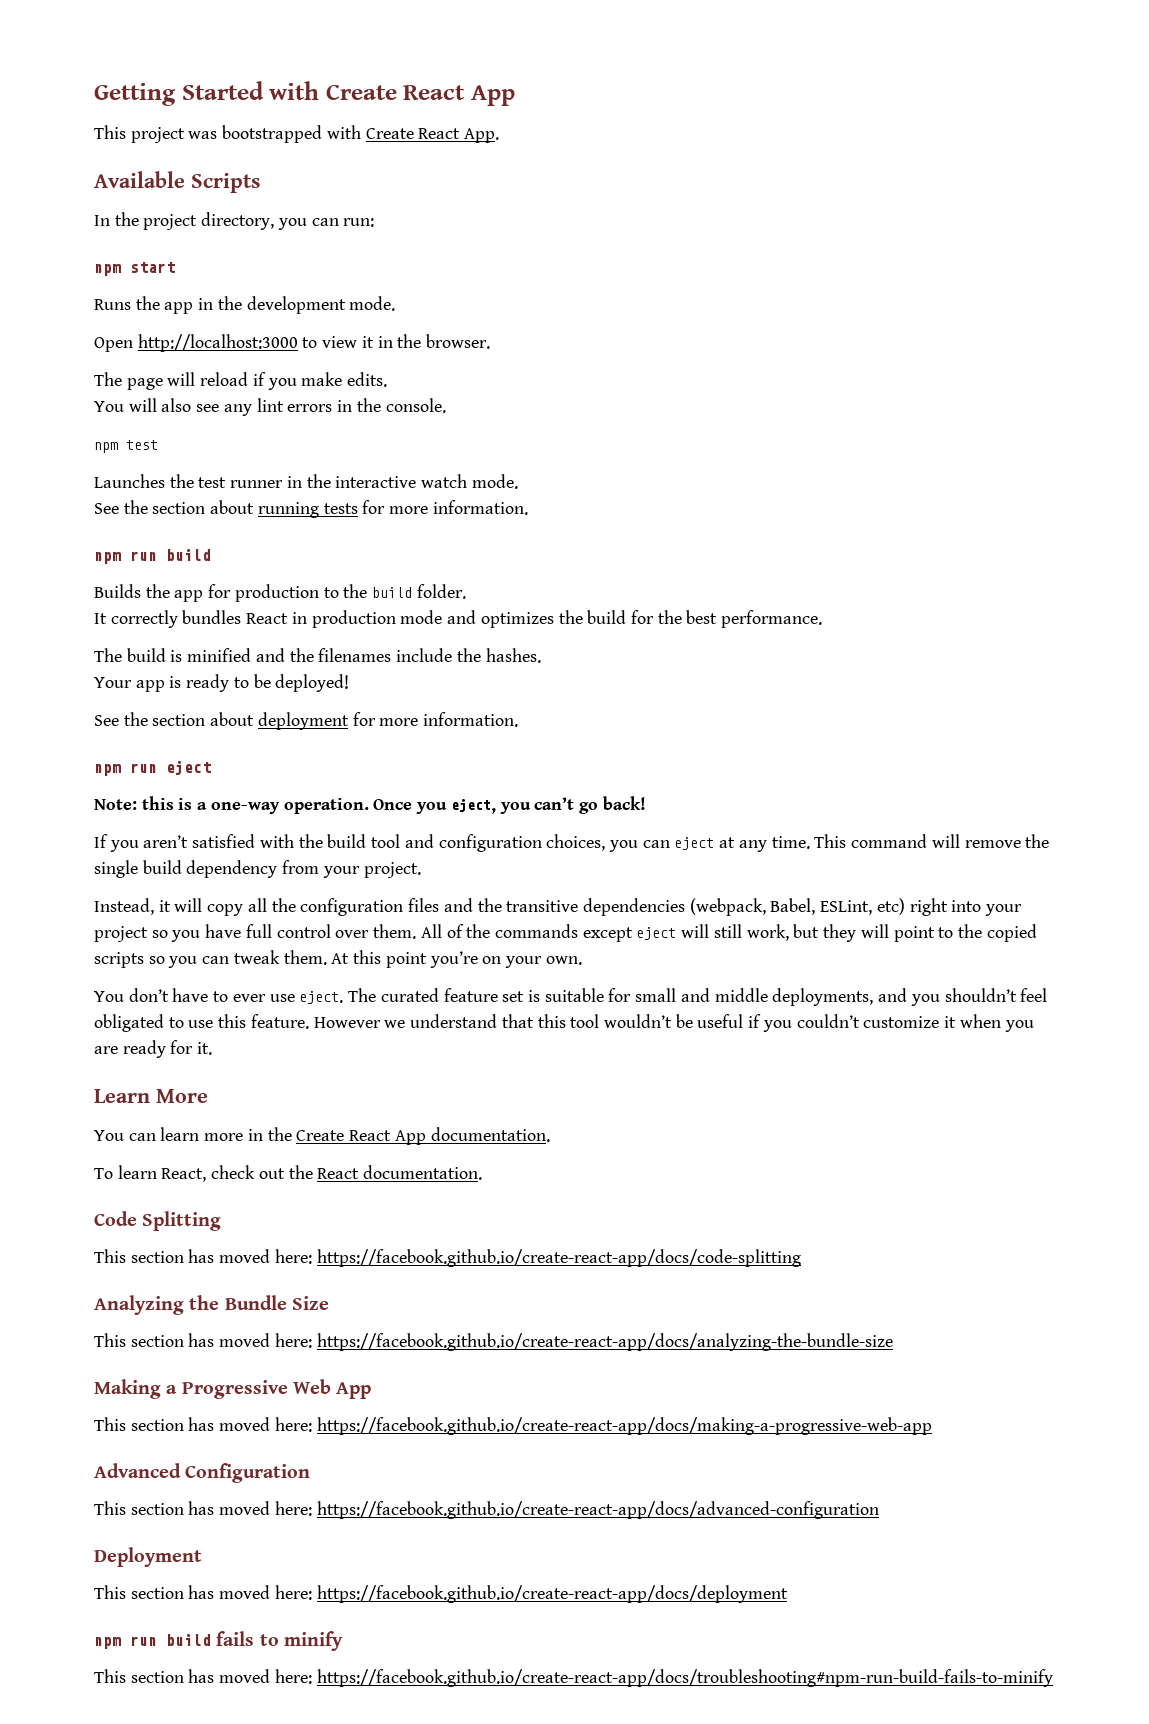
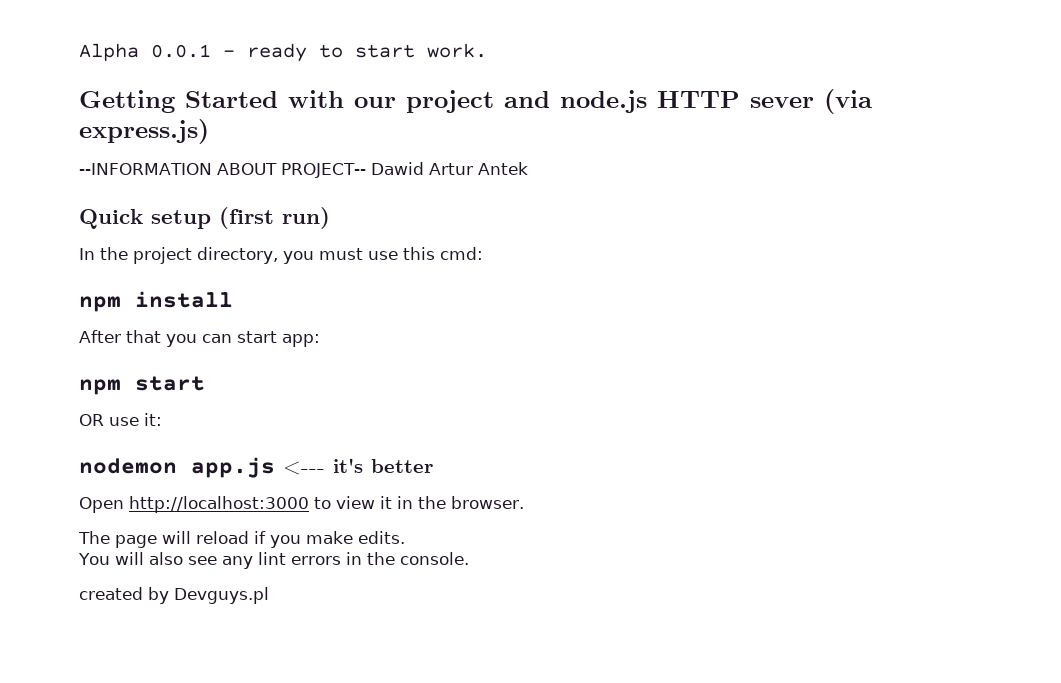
[94,81,516,106] [94,125,500,143] [94,171,260,193] Getting Started with Create React App // This project was bootstrapped with Create React App. // Available Scripts -> [79,43,487,62] [79,89,872,114] [79,119,209,144] [79,162,528,178] [79,207,330,229] Alpha 0.0.1 - ready to start work. // Getting Started with our project and node.js HTTP sever (via express.js) // --INFORMATION ABOUT PROJECT-- Dawid Artur Antek // Quick setup (first run)
[311,218,375,227] [94,262,175,276] [94,296,396,314] can run: // npm start // Runs the app in the development mode. -> [319,247,483,260] [79,291,233,312] [79,330,320,347] [79,376,205,395] [79,413,162,426] [79,457,433,478] must use this cmd: // npm install // After that you can start app: // npm start // OR use it: // nodemon app.js <--- it's better
[94,440,158,453] [94,474,518,489] [94,500,528,518] [94,549,211,564] [94,584,466,602] [94,610,823,628] [94,648,541,663] [94,674,350,692] [94,712,519,730] [94,760,211,776] [94,796,646,814] [94,834,1050,852] [94,860,421,878] [94,898,1023,916] [94,924,1037,942] [94,950,582,968] [94,988,1048,1006] [94,1014,1034,1032] [94,1040,213,1058] [94,1089,208,1103] [94,1127,550,1145] [94,1165,483,1182] [94,1211,222,1231] [94,1249,801,1267] [94,1295,329,1315] [94,1333,893,1351] [94,1379,372,1399] [94,1417,932,1435] [94,1463,311,1483] [94,1501,879,1519] [94,1547,202,1567] [94,1585,788,1603] [94,1631,343,1651] [94,1669,1053,1687] npm test // Launches the test runner in the interactive watch mode. // See the section about running tests for more information. // npm run build // Builds the app for production to the build folder. // It correctly bundles React in production mode and optimizes the build for the best performance. // The build is minified and the filenames include the hashes. // Your app is ready to be deployed! // See the section about deployment for more information. // npm run eject // Note: this is a one-way operation. Once you eject, you can’t go back! // If you aren’t satisfied with the build tool and configuration choices, you can eject at any time. This command will remove the single build dependency from your project. // Instead, it will copy all the configuration files and the transitive dependencies (webpack, Babel, ESLint, etc) right into your project so you have full control over them. All of the commands except eject will still work, but they will point to the copied scripts so you can tweak them. At this point you’re on your own. // You don’t have to ever use eject. The curated feature set is suitable for small and middle deployments, and you shouldn’t feel obligated to use this feature. However we understand that this tool wouldn’t be useful if you couldn’t customize it when you are ready for it. // Learn More // You can learn more in the Create React App documentation. // To learn React, check out the React documentation. // Code Splitting // This section has moved here: https://facebook.github.io/create-react-app/docs/code-splitting // Analyzing the Bundle Size // This section has moved here: https://facebook.github.io/create-react-app/docs/analyzing-the-bundle-size // Making a Progressive Web App // This section has moved here: https://facebook.github.io/create-react-app/docs/making-a-progressive-web-app // Advanced Configuration // This section has moved here: https://facebook.github.io/create-react-app/docs/advanced-configuration // Deployment // This section has moved here: https://facebook.github.io/create-react-app/docs/deployment // npm run build fails to minify // This section has moved here: https://facebook.github.io/create-react-app/docs/troubleshooting#npm-run-build-fails-to-minify -> [79,587,269,604] created by Devguys.pl

